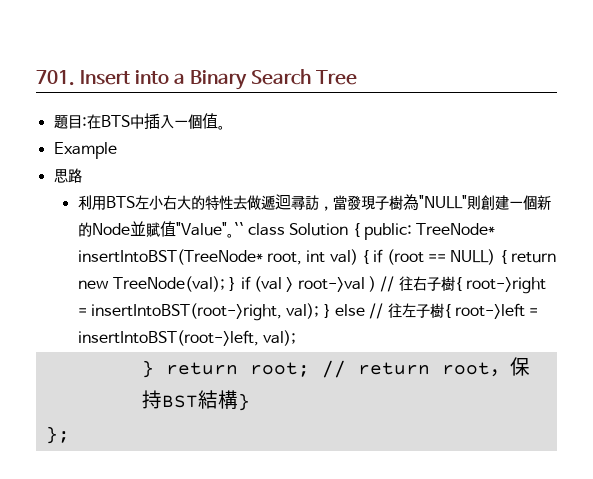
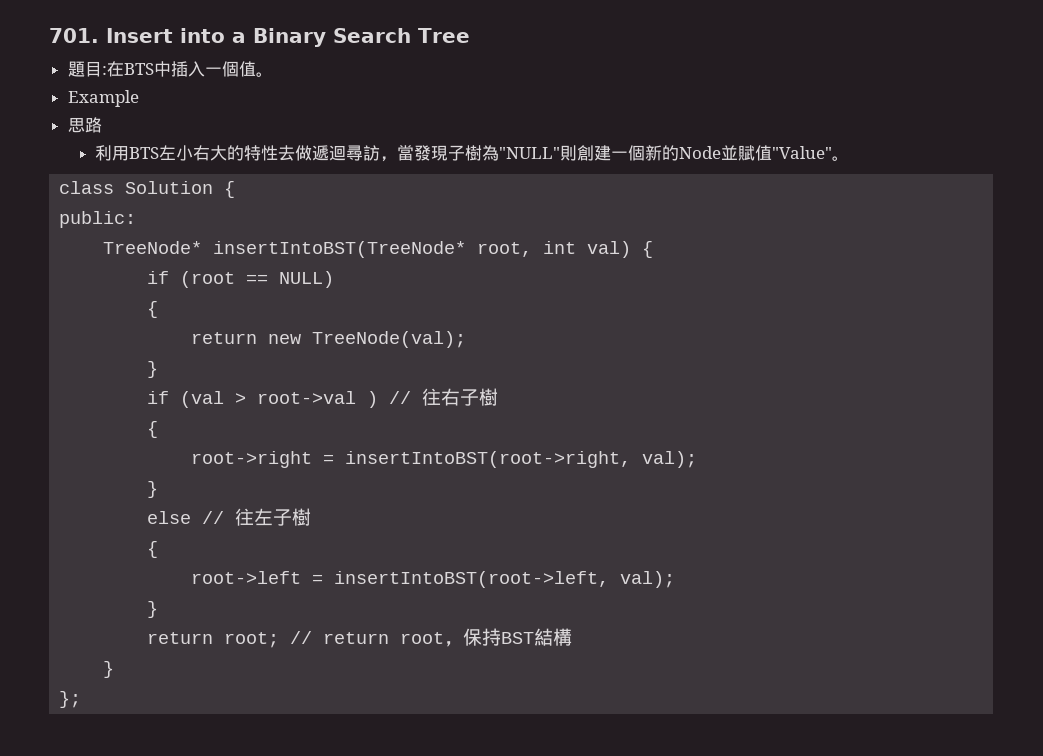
[233,222,244,235] `` -> (849, 158) //
(360, 230) none -> (236, 189) //
(413, 231) none -> (137, 219) //
(370, 257) none -> (654, 249) //
[499,250,507,264] { -> [147,301,159,318] // { //
[229,277,237,291] } -> [147,361,159,378] // } //
[454,277,462,291] { -> [147,421,159,438] // { //
[323,304,331,318] } -> [147,481,159,498] // } //
[443,304,451,318] { -> [147,541,159,558] // { //
(154, 369) none -> (159, 609) //
(238, 399) none -> (573, 637) //

